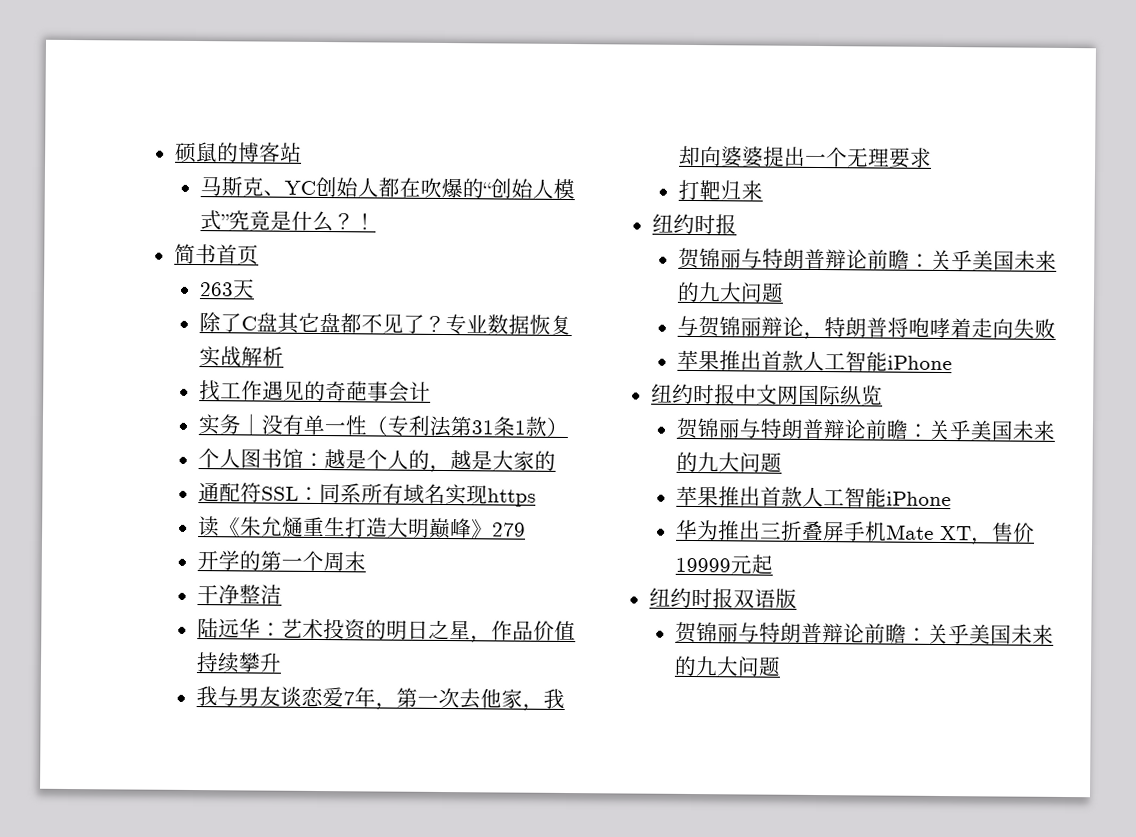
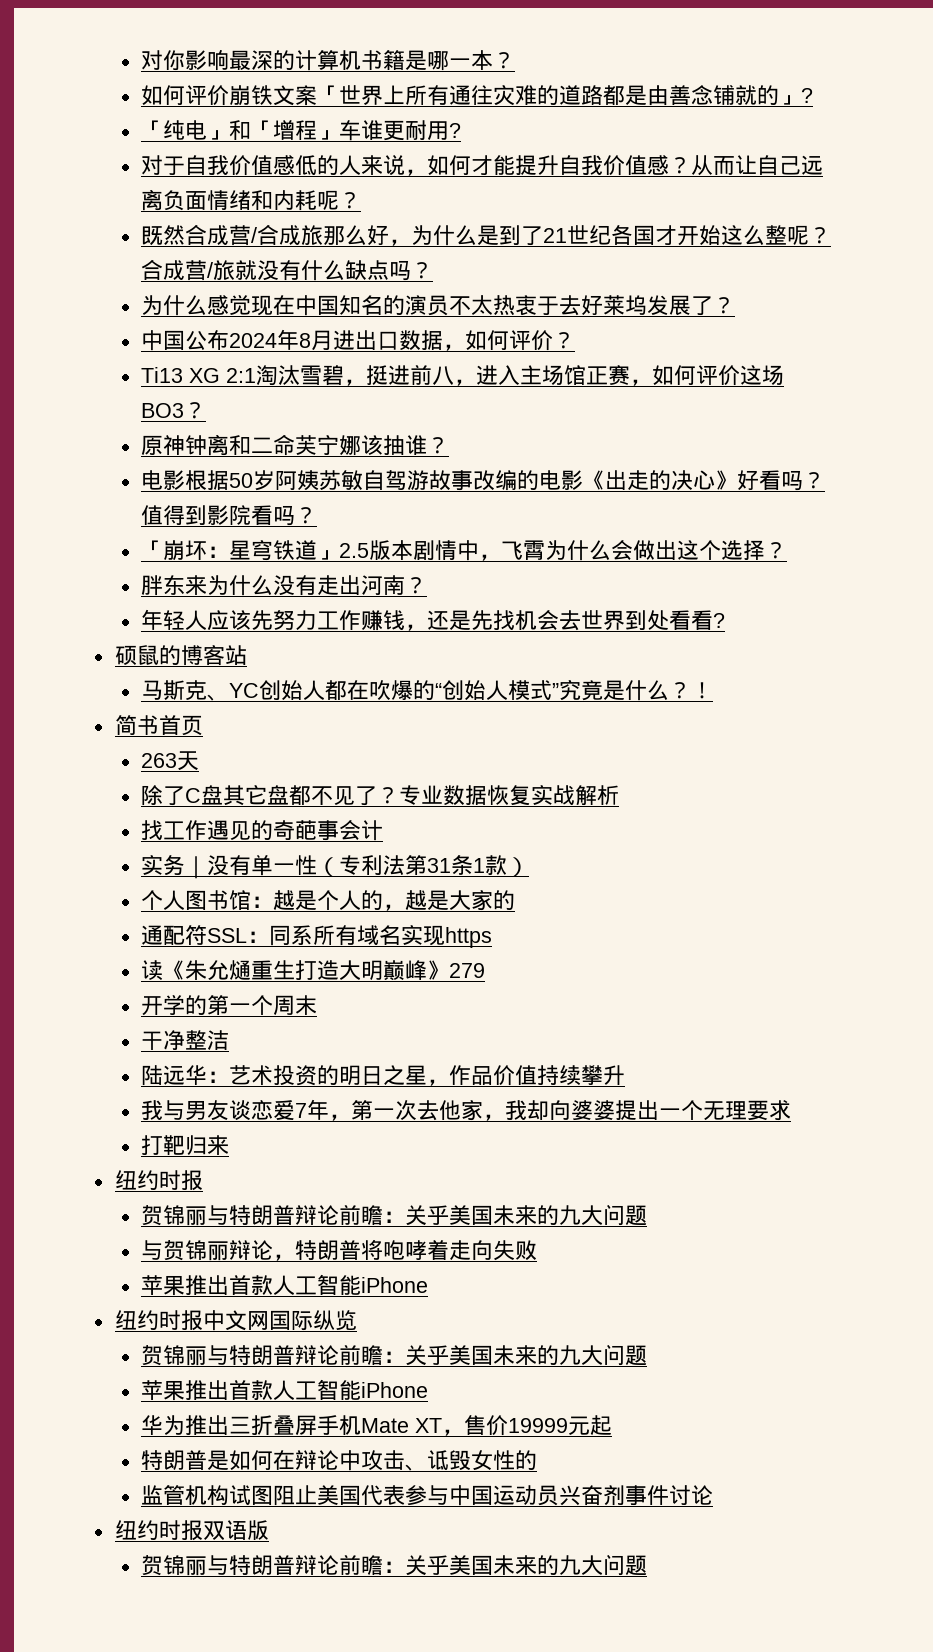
(174, 152) none -> [141,49,516,71] [141,84,814,106] [141,120,462,141] [141,155,824,176] [141,189,362,211] [141,224,832,246] [141,259,434,281] [141,295,736,316] [141,329,576,351] [141,364,785,386] [141,402,207,419] [141,434,450,456] [141,470,826,491] [141,505,318,526] [141,540,788,561] [141,575,428,596] [141,609,726,631] 对你影响最深的计算机书籍是哪一本？ // 如何评价崩铁文案「世界上所有通往灾难的道路都是由善念铺就的」? // 「纯电」和「增程」车谁更耐用? // 对于自我价值感低的人来说，如何才能提升自我价值感？从而让自己远离负面情绪和内耗呢？ // 既然合成营/合成旅那么好，为什么是到了21世纪各国才开始这么整呢？合成营/旅就没有什么缺点吗？ // 为什么感觉现在中国知名的演员不太热衷于去好莱坞发展了？ // 中国公布2024年8月进出口数据，如何评价？ // Ti13 XG 2:1淘汰雪碧，挺进前八，进入主场馆正赛，如何评价这场BO3？ // 原神钟离和二命芙宁娜该抽谁？ // 电影根据50岁阿姨苏敏自驾游故事改编的电影《出走的决心》好看吗？值得到影院看吗？ // 「崩坏：星穹铁道」2.5版本剧情中，飞霄为什么会做出这个选择？ // 胖东来为什么没有走出河南？ // 年轻人应该先努力工作赚钱，还是先找机会去世界到处看看? //
(773, 564) none -> [141,1450,538,1471] [141,1485,714,1506] // 特朗普是如何在辩论中攻击、诋毁女性的 // 监管机构试图阻止美国代表参与中国运动员兴奋剂事件讨论

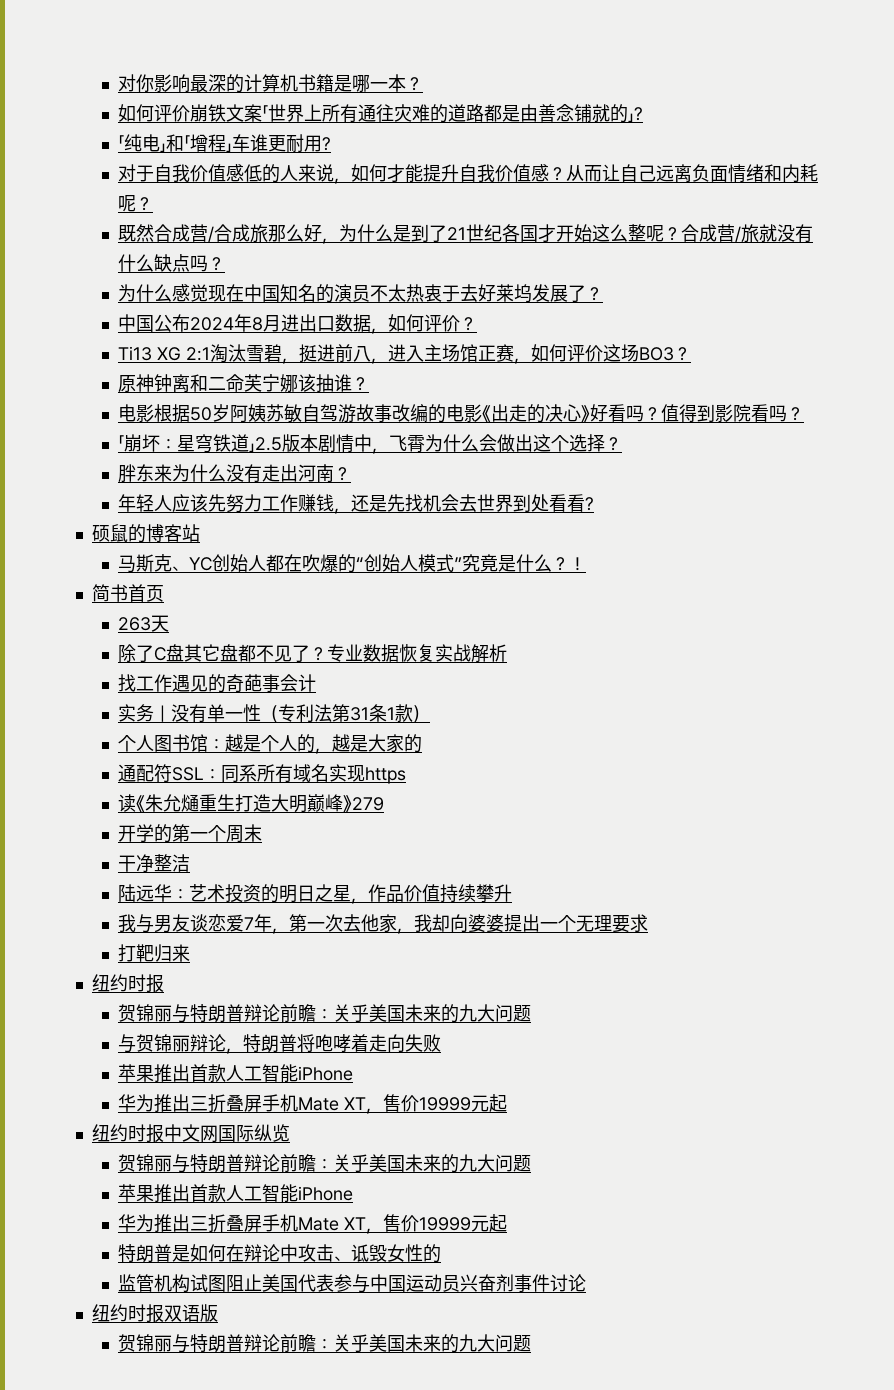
(429, 1285) none -> [118,1094,508,1114] // 华为推出三折叠屏手机Mate XT，售价19999元起

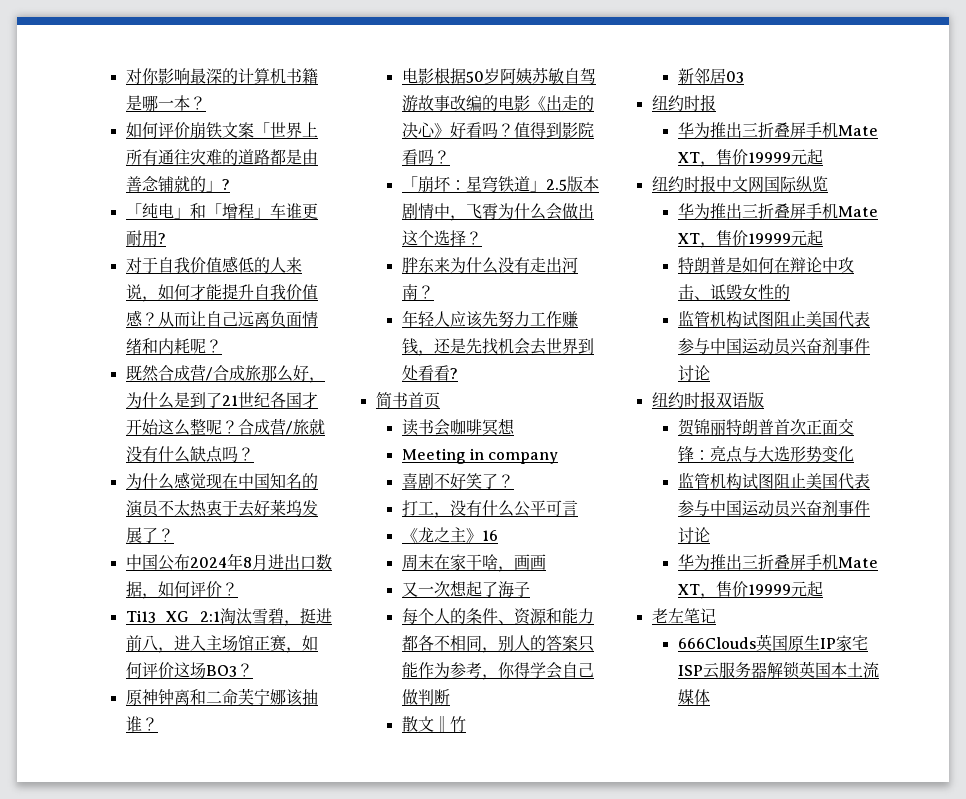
[91,524,200,543] [118,554,587,573] [91,584,164,602] [118,615,170,632] [118,644,508,663] [118,674,317,693] [118,704,431,723] [118,734,423,754] [118,764,407,784] [118,794,385,813] [118,824,263,843] [118,854,191,873] [118,884,513,904] [118,914,649,934] [118,944,191,962] [91,974,164,993] [118,1004,532,1023] [118,1034,442,1054] [118,1064,354,1083] 硕鼠的博客站 // 马斯克、YC创始人都在吹爆的“创始人模式”究竟是什么？！ // 简书首页 // 263天 // 除了C盘其它盘都不见了？专业数据恢复实战解析 // 找工作遇见的奇葩事会计 // 实务｜没有单一性（专利法第31条1款） // 个人图书馆：越是个人的，越是大家的 // 通配符SSL：同系所有域名实现https // 读《朱允熥重生打造大明巅峰》279 // 开学的第一个周末 // 干净整洁 // 陆远华：艺术投资的明日之星，作品价值持续攀升 // 我与男友谈恋爱7年，第一次去他家，我却向婆婆提出一个无理要求 // 打靶归来 // 纽约时报 // 贺锦丽与特朗普辩论前瞻：关乎美国未来的九大问题 // 与贺锦丽辩论，特朗普将咆哮着走向失败 // 苹果推出首款人工智能iPhone -> [375,392,440,409] [401,418,515,436] [401,448,559,464] [401,472,514,489] [401,500,578,518] [401,527,498,543] [401,554,546,572] [401,580,530,598] [401,608,594,625] [401,635,594,653] [401,662,594,680] [401,689,450,706] [401,716,466,733] [677,68,744,84] [651,94,716,111] 简书首页 // 读书会咖啡冥想 // Meeting in company // 喜剧不好笑了？ // 打工，没有什么公平可言 // 《龙之主》16 // 周末在家干啥，画画 // 又一次想起了海子 // 每个人的条件、资源和能力都各不相同，别人的答案只能作为参考，你得学会自己做判断 // 散文‖竹 // 新邻居03 // 纽约时报
[118,1154,532,1173] [118,1184,354,1203] // 贺锦丽与特朗普辩论前瞻：关乎美国未来的九大问题 // 苹果推出首款人工智能iPhone -> (828, 184) none
[172,1334,532,1353] 与特朗普辩论前瞻：关乎美国未来的九大问题 -> [725,418,854,436] [677,445,854,463] [677,472,870,490] [677,500,870,517] [677,527,710,543] [677,554,878,570] [677,581,823,599] [651,608,716,623] [677,634,868,652] [677,661,879,679] [677,689,710,705] 特朗普首次正面交锋：亮点与大选形势变化 // 监管机构试图阻止美国代表参与中国运动员兴奋剂事件讨论 // 华为推出三折叠屏手机Mate XT，售价19999元起 // 老左笔记 // 666Clouds英国原生IP家宅ISP云服务器解锁英国本土流媒体

